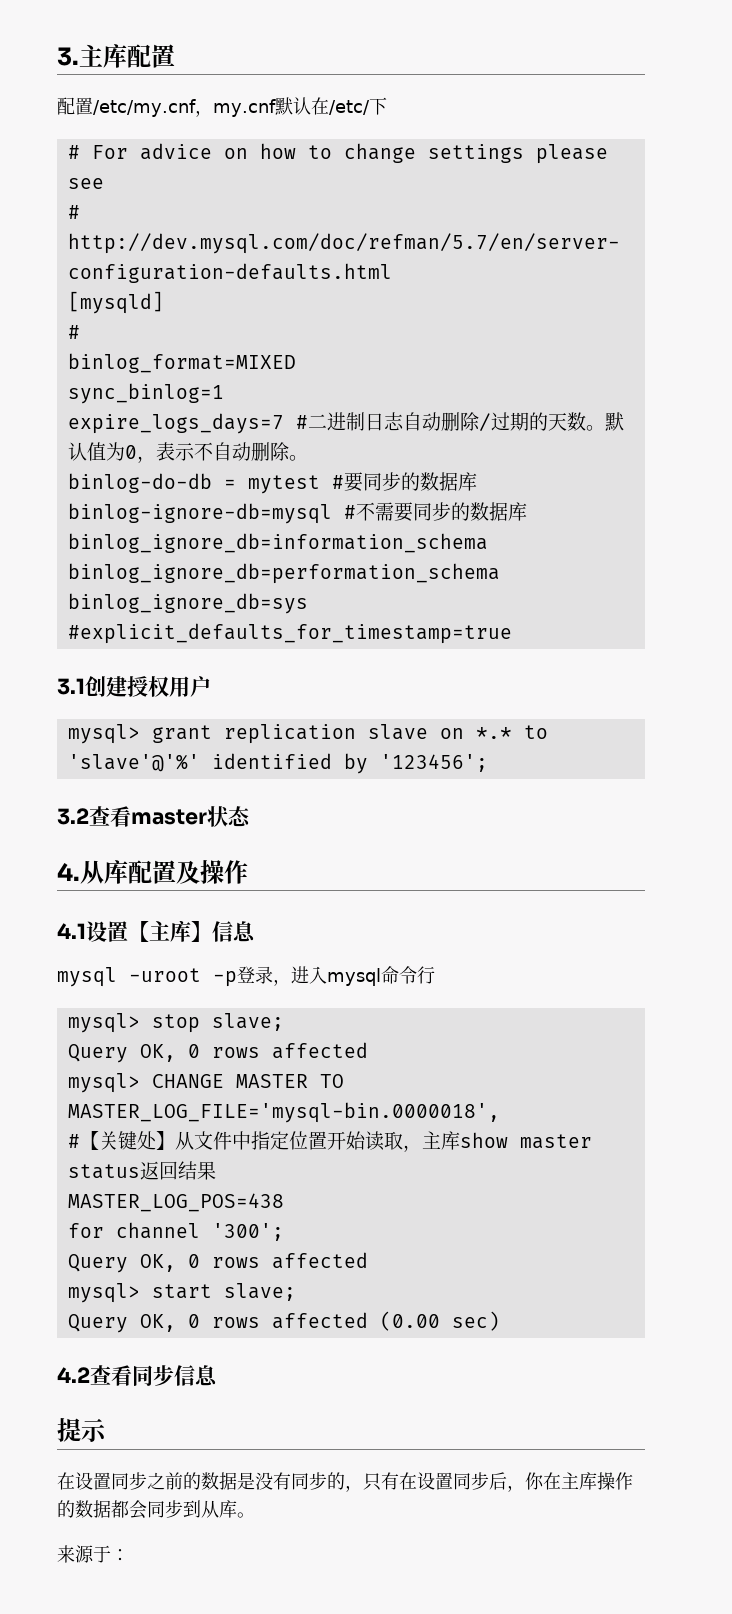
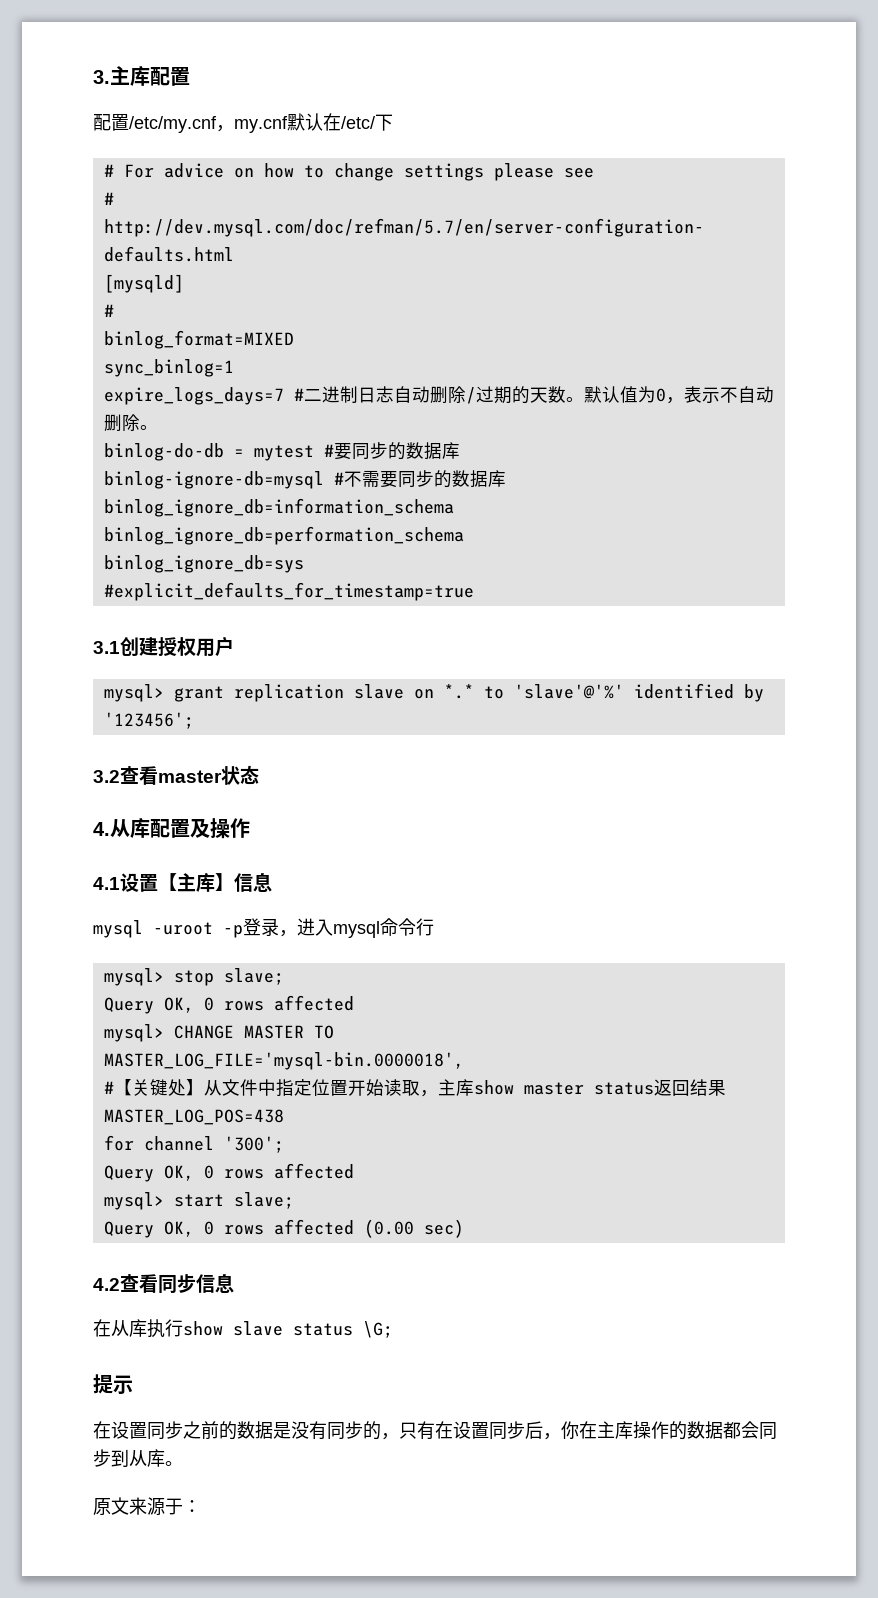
(218, 1375) none -> [93,1319,393,1338] // 在从库执行show slave status \G;
(255, 1515) none -> [93,1497,129,1515] 原文

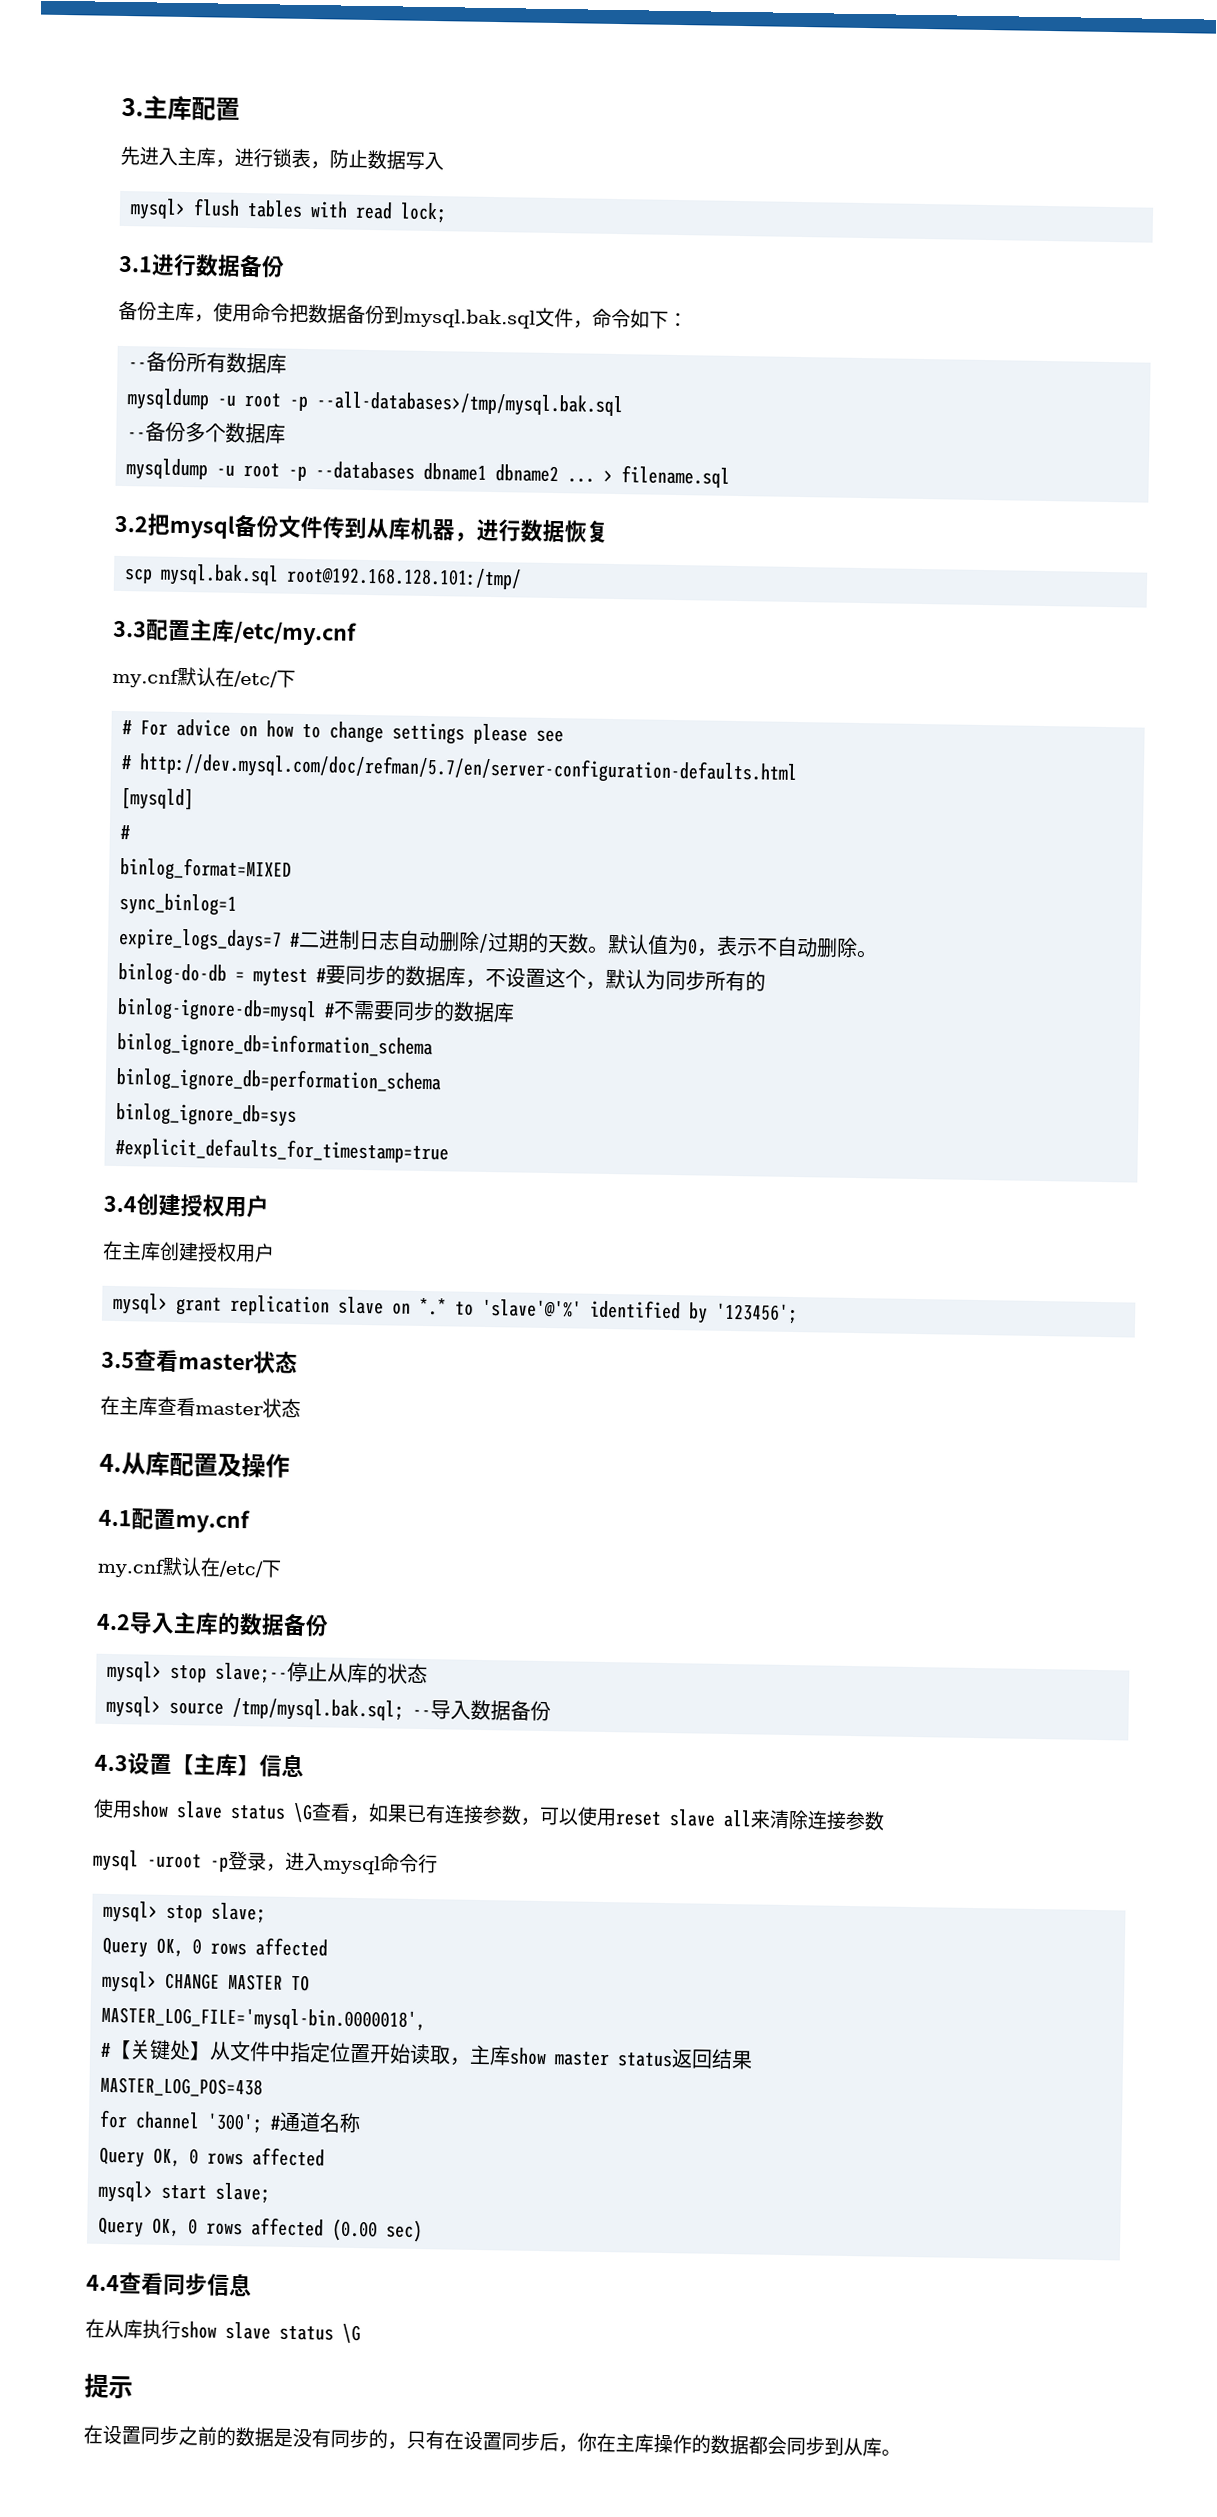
[93,114,129,131] 配置 -> [120,145,444,171] [130,198,448,224] [118,253,285,278] [118,300,688,329] [128,351,288,374] [127,388,624,418] [127,421,287,444] [126,458,731,488] [114,513,609,543] [124,563,523,590] [113,619,235,642] 先进入主库，进行锁表，防止数据写入 // mysql> flush tables with read lock; // 3.1进行数据备份 // 备份主库，使用命令把数据备份到mysql.bak.sql文件，命令如下： // --备份所有数据库 // mysqldump -u root -p --all-databases>/tmp/mysql.bak.sql // --备份多个数据库 // mysqldump -u root -p --databases dbname1 dbname2 ... > filename.sql // 3.2把mysql备份文件传到从库机器，进行数据恢复 // scp mysql.bak.sql root@192.168.128.101:/tmp/ // 3.3配置主库
[216,125,234,132] ， -> (357, 633) //
(460, 450) none -> [465,967,767,992] ，不设置这个，默认为同步所有的
[93,641,120,654] 3.1 -> [103,1193,269,1218] [102,1240,161,1261] 3.4创建授权用户 // 在主库
[93,770,120,783] 3.2 -> [101,1349,298,1374] [100,1395,158,1416] 3.5查看master状态 // 在主库
[120,872,272,892] 设置【主库】信息 -> [131,1508,250,1534] [97,1556,282,1578] [96,1611,329,1637] [107,1660,429,1684] [106,1695,552,1722] [94,1752,304,1778] [93,1798,885,1831] 配置my.cnf // my.cnf默认在/etc/下 // 4.2导入主库的数据备份 // mysql> stop slave;--停止从库的状态 // mysql> source /tmp/mysql.bak.sql; --导入数据备份 // 4.3设置【主库】信息 // 使用show slave status \G查看，如果已有连接参数，可以使用reset slave all来清除连接参数
(284, 1144) none -> [270,2111,362,2134] #通道名称
[93,1278,120,1291] 4.2 -> [86,2274,120,2292] 4.4
[363,1321,393,1338] \G; -> [342,2323,361,2344] \G
[93,1497,201,1516] // 原文来源于： -> (901, 2452) none

